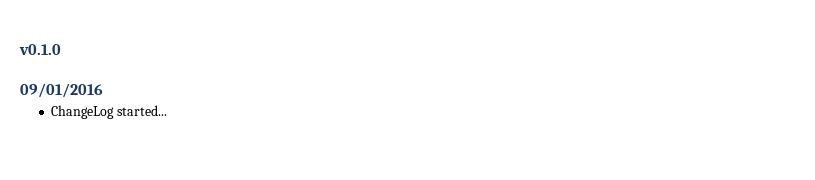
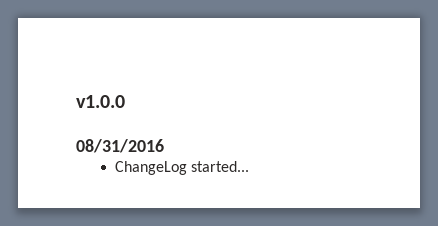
[19,44,61,55] [20,83,103,98] v0.1.0 // 09/01/2016 -> [76,95,125,108] [76,139,164,153] v1.0.0 // 08/31/2016

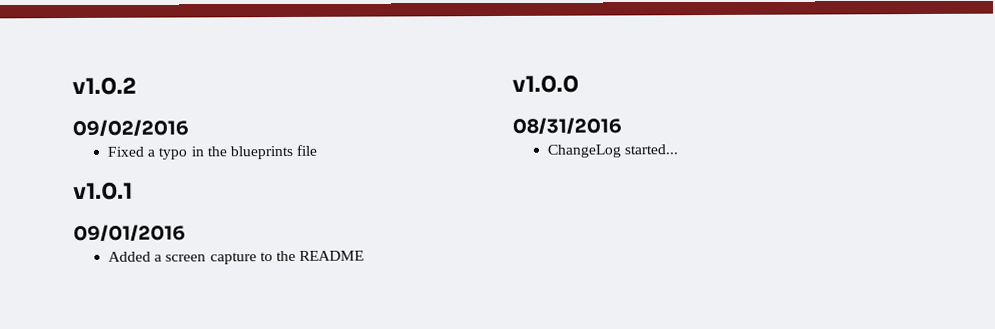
(76, 101) none -> [72,76,137,96] [72,119,189,138] [106,144,318,160] [73,181,133,201] [73,224,186,242] [107,250,365,265] v1.0.2 // 09/02/2016 // Fixed a typo in the blueprints file // v1.0.1 // 09/01/2016 // Added a screen capture to the README //

